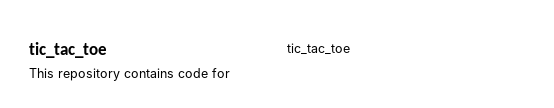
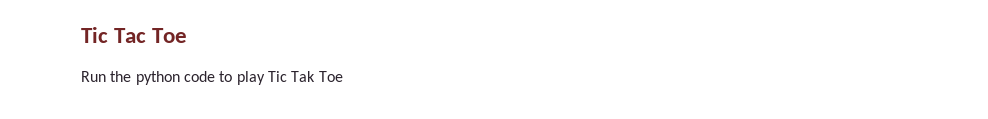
[29,42,107,58] [29,68,230,81] [287,43,350,55] tic_tac_toe // This repository contains code for tic_tac_toe -> [81,27,188,43] [81,71,343,85] Tic Tac Toe // Run the python code to play Tic Tak Toe

